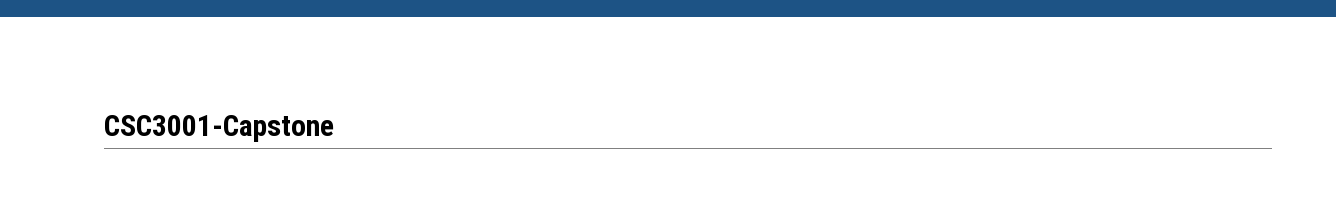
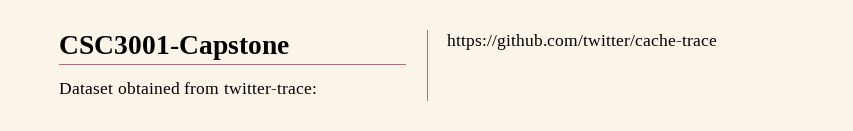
(334, 128) none -> [59,82,318,94] [447,34,717,50] // Dataset obtained from twitter-trace: https://github.com/twitter/cache-trace

